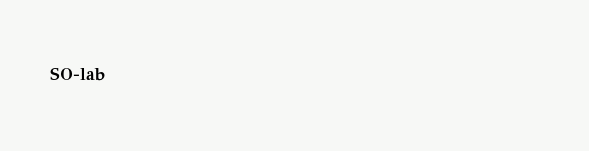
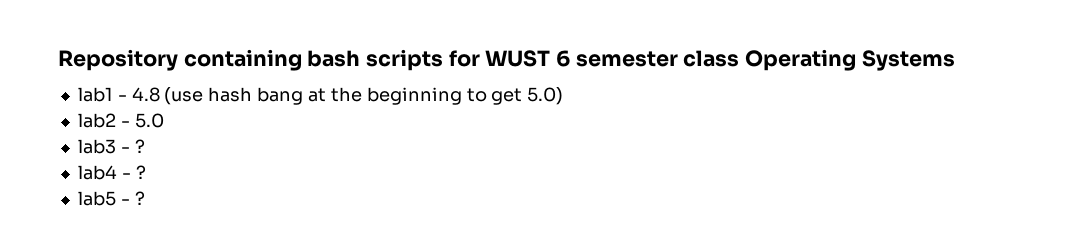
[50,67,105,81] SO-lab -> [58,49,955,71] [77,87,564,105] [77,113,164,128] [77,139,145,154] [77,165,146,180] [77,191,145,206] Repository containing bash scripts for WUST 6 semester class Operating Systems // lab1 - 4.8 (use hash bang at the beginning to get 5.0) // lab2 - 5.0 // lab3 - ? // lab4 - ? // lab5 - ?

